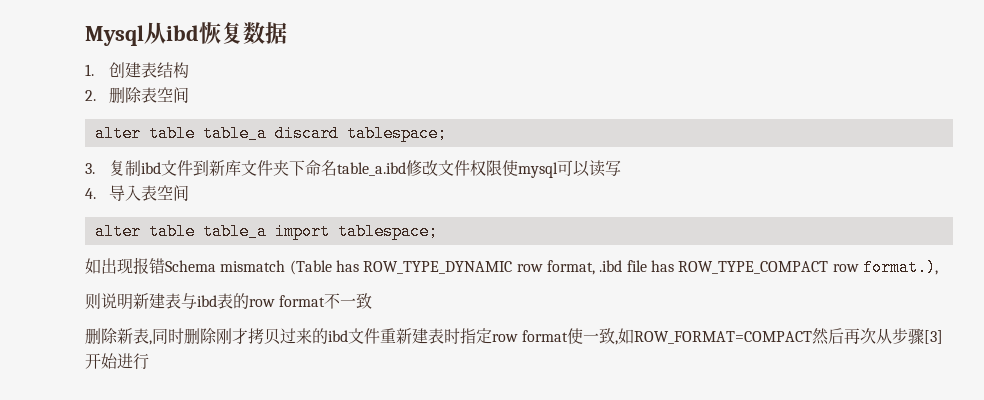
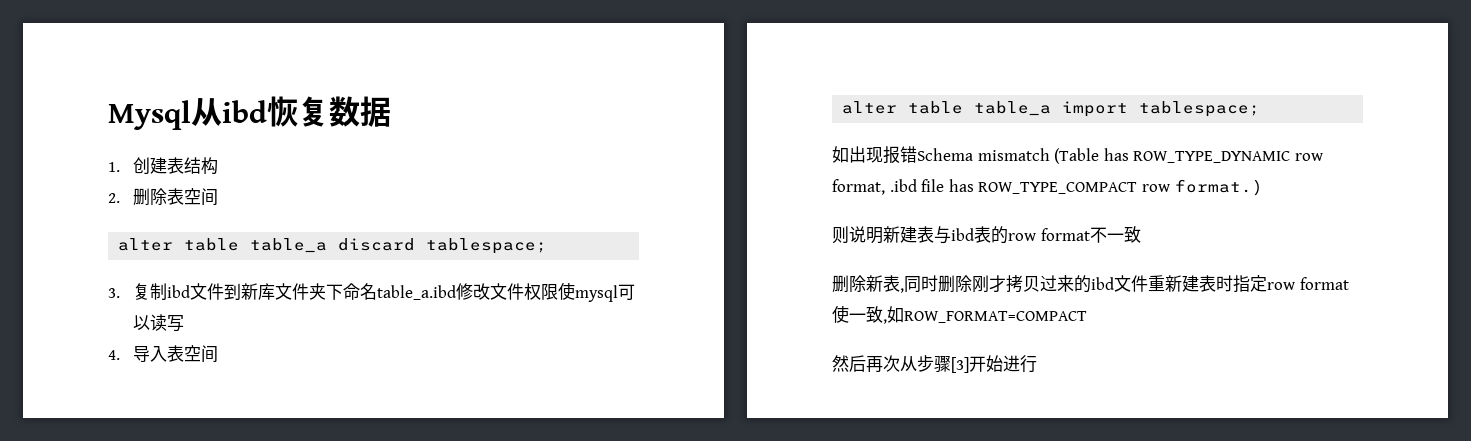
[862,259,938,276] format.), -> [1174,179,1263,196] format.)
(813, 337) none -> (1087, 317) //

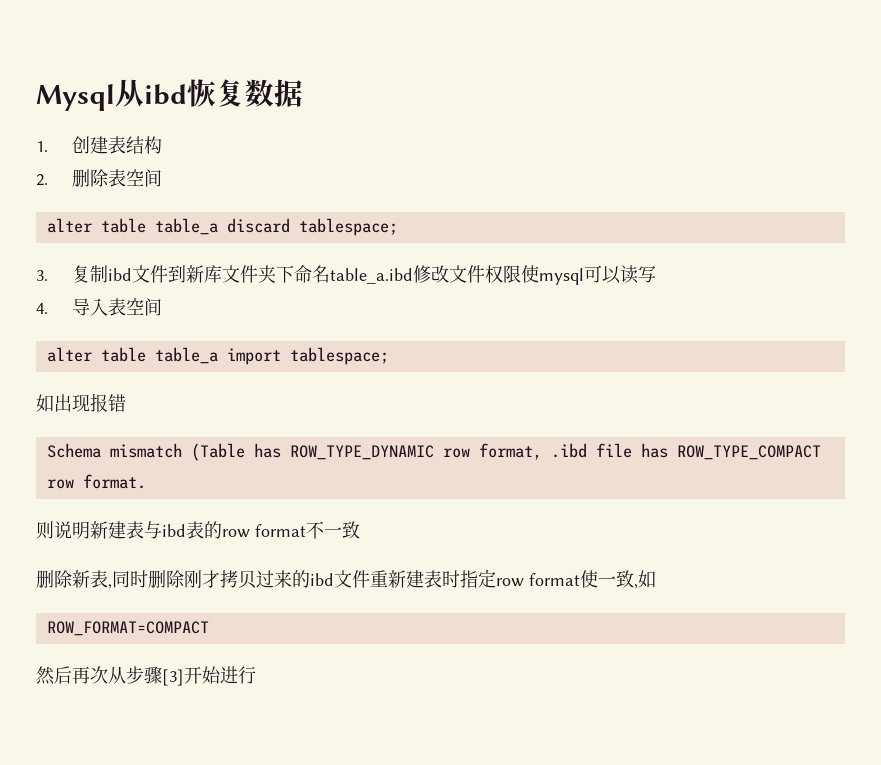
(917, 154) none -> (126, 403) //
[1174,179,1263,196] format.) -> [82,474,146,489] format.
(904, 314) none -> (656, 579) //

